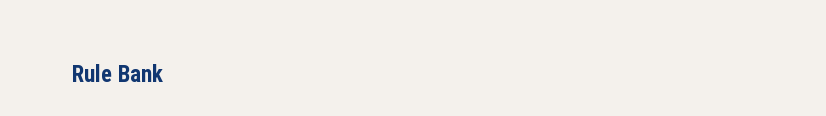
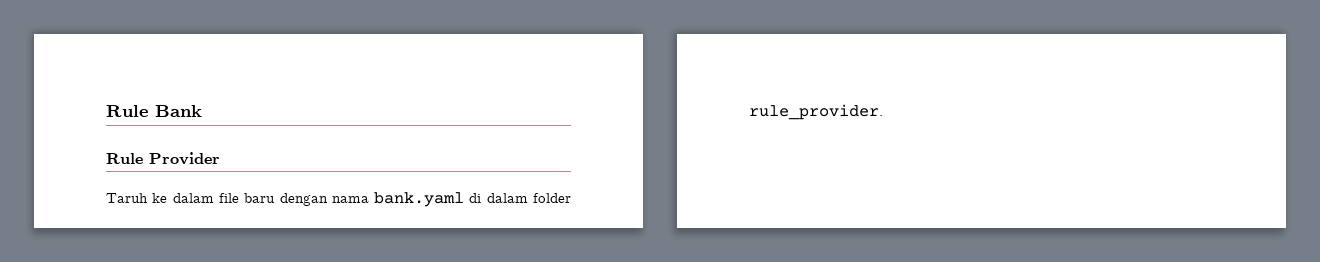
(164, 73) none -> [106,152,220,165] [106,192,571,207] [749,104,883,120] // Rule Provider // Taruh ke dalam file baru dengan nama bank.yaml di dalam folder rule_provider.

